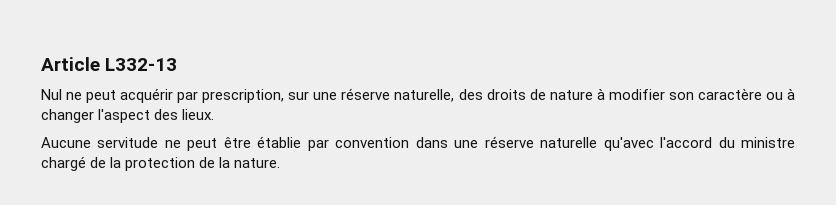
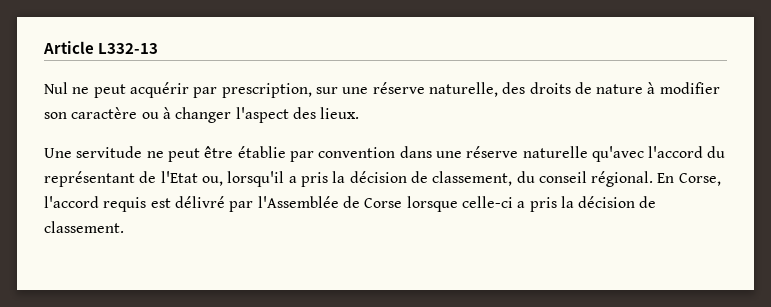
[41,137,91,148] Aucune -> [44,148,72,158] Une
[741,137,795,148] [41,156,281,171] ministre chargé de la protection de la nature. -> [44,171,721,187] [44,196,657,212] [44,221,124,233] représentant de l'Etat ou, lorsqu'il a pris la décision de classement, du conseil régional. En Corse, l'accord requis est délivré par l'Assemblée de Corse lorsque celle-ci a pris la décision de classement.

